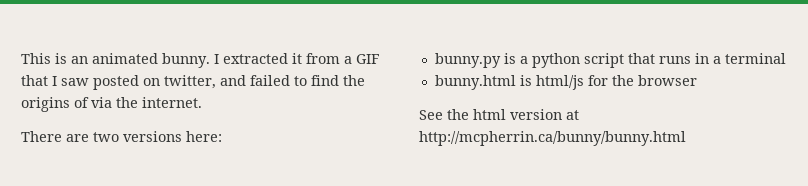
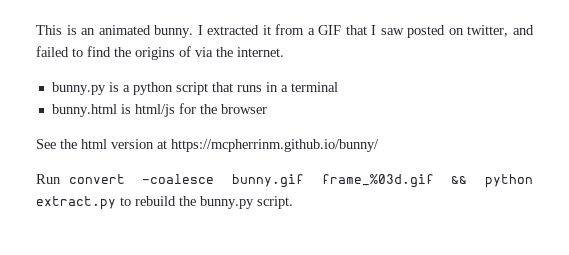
[21,131,222,142] // There are two versions here: -> (284, 52) none
[419,131,686,146] http://mcpherrin.ca/bunny/bunny.html -> [171,139,379,152] [36,174,533,188] [36,196,293,210] https://mcpherrinm.github.io/bunny/ // Run convert -coalesce bunny.gif frame_%03d.gif && python extract.py to rebuild the bunny.py script.

